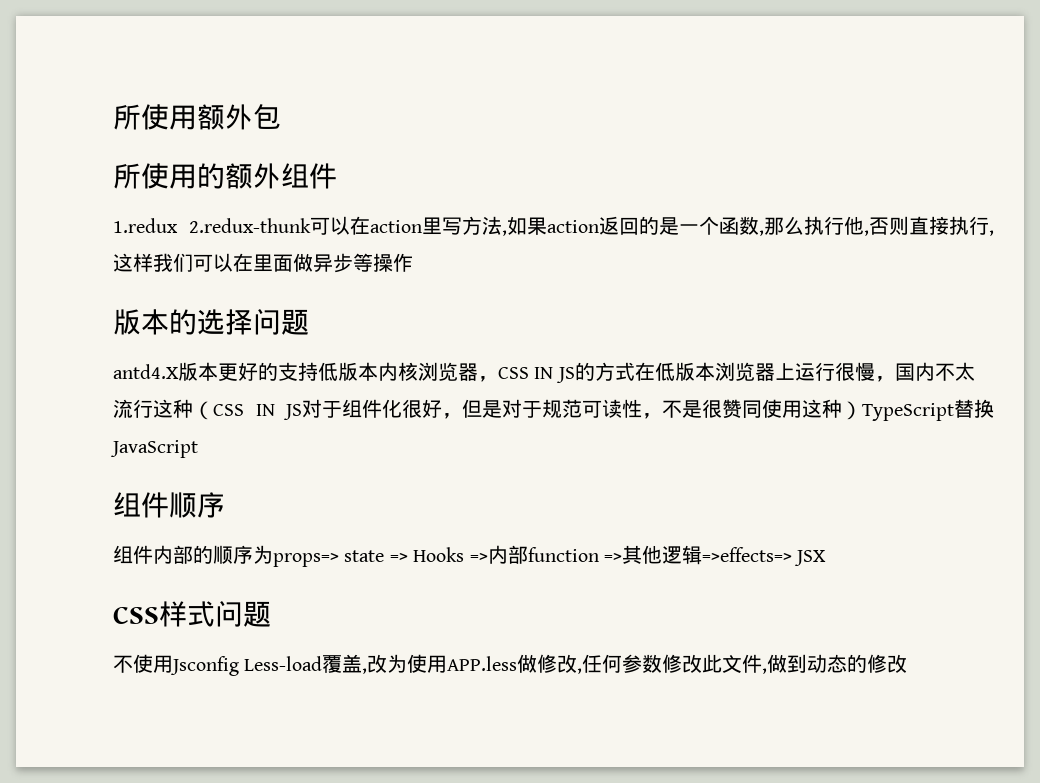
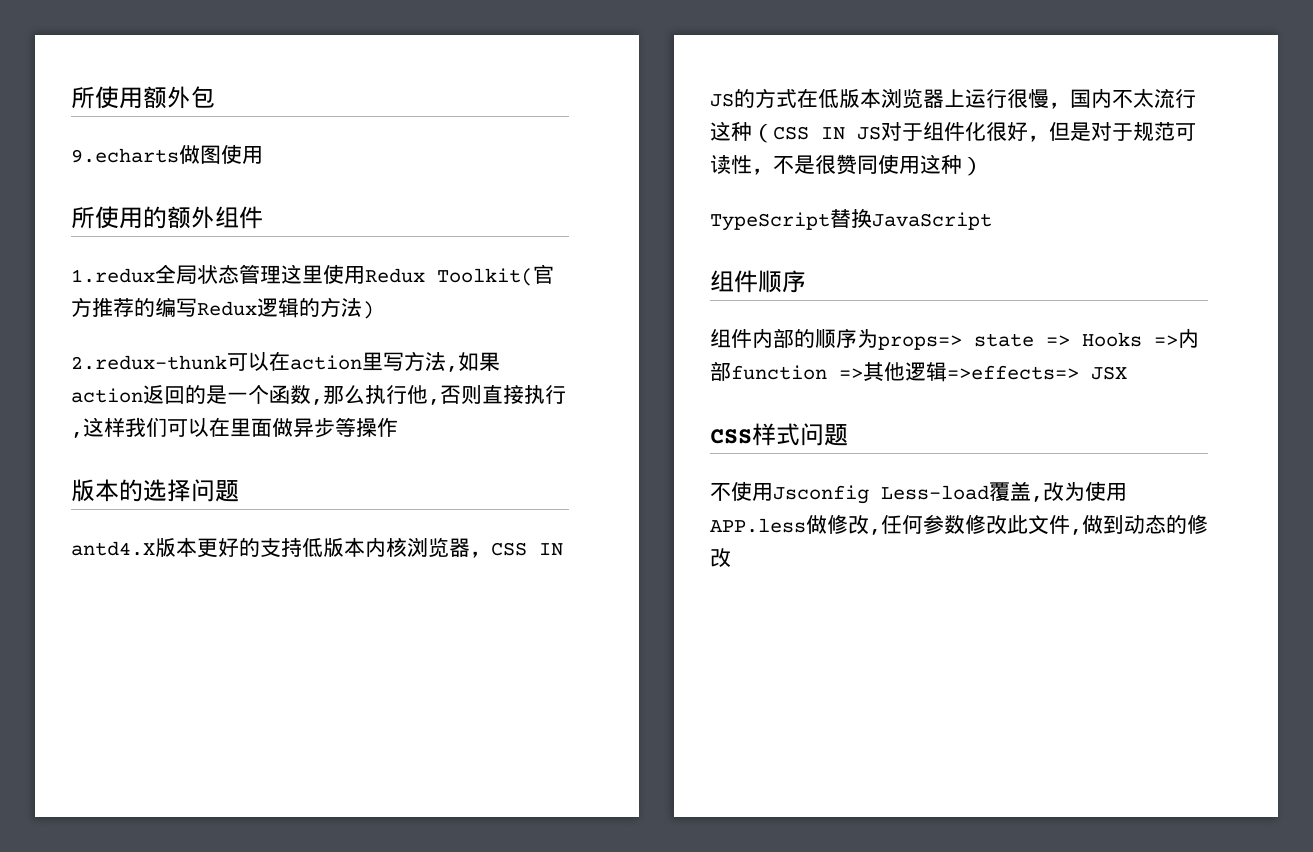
(281, 116) none -> [71,144,263,164] // 9.echarts做图使用
(178, 225) none -> [155,264,554,286] [71,297,374,319] 全局状态管理这里使用Redux Toolkit(官方推荐的编写Redux逻辑的方法) //
(862, 410) none -> (983, 166) //

